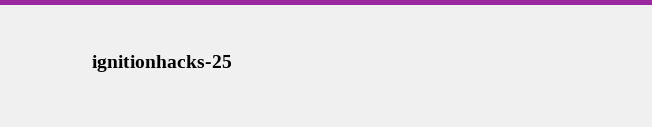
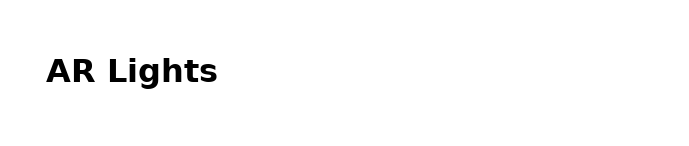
[92,55,232,72] ignitionhacks-25 -> [46,58,218,89] AR Lights

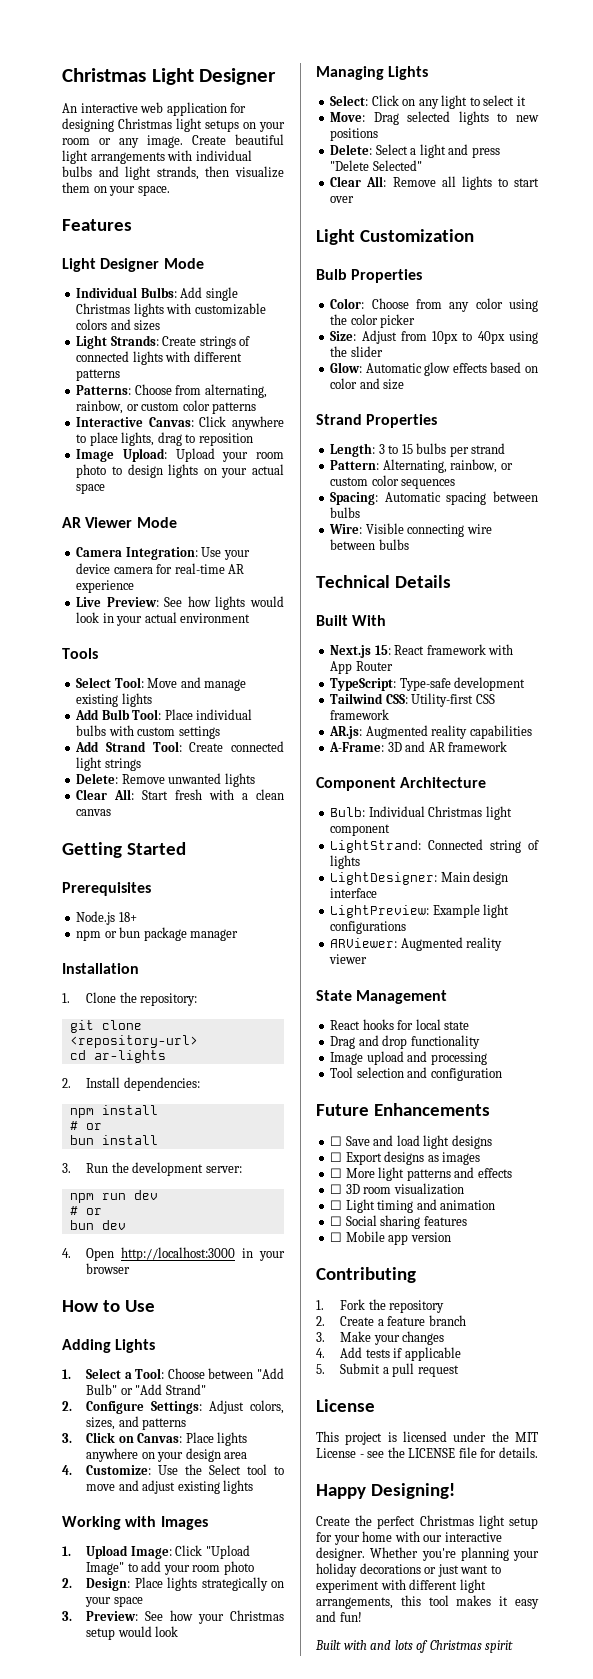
[46,58,218,89] AR Lights -> [62,68,277,85] [62,102,247,116] [62,118,285,132] [62,134,284,148] [62,150,252,164] [62,166,284,180] [62,182,170,196] [62,219,132,231] [62,258,204,272] [76,287,238,301] [76,303,266,317] [76,319,161,331] [76,335,251,349] [76,351,242,365] [76,369,121,381] [76,384,267,398] [76,400,257,414] [76,416,284,430] [76,432,253,446] [76,448,284,462] [76,464,284,478] [76,483,106,494] [62,517,177,528] [76,547,250,560] [76,563,245,574] [76,580,135,593] [76,596,284,610] [76,612,251,626] [62,648,98,659] [76,677,247,691] [76,693,152,707] [75,709,253,720] [76,725,220,739] [75,741,284,752] [76,757,141,771] [76,773,255,787] [76,789,284,800] [76,809,112,816] [62,842,186,858] [62,882,151,896] [76,911,137,925] [76,927,239,941] [62,963,139,974] [62,992,198,1006] [69,1020,142,1033] [69,1035,198,1048] [69,1050,166,1063] [62,1077,200,1091] [69,1105,158,1118] [69,1121,102,1130] [69,1135,158,1145] [62,1162,242,1176] [69,1190,158,1203] [69,1206,102,1215] [69,1220,126,1230] [62,1247,285,1261] [86,1263,131,1274] [62,1300,155,1312] [62,1339,156,1353] [62,1368,284,1379] [86,1384,206,1395] [62,1400,284,1414] [86,1416,187,1430] [62,1432,248,1446] [86,1448,248,1462] [62,1464,284,1475] [86,1480,254,1494] [62,1516,208,1530] [62,1545,250,1559] [86,1561,254,1575] [62,1577,284,1591] [85,1596,143,1607] [62,1610,284,1624] [86,1626,179,1640] [316,66,429,80] [330,95,526,109] [330,111,539,125] [330,128,379,141] [330,144,500,158] [330,160,422,171] [330,176,539,190] [330,196,355,203] [316,229,474,245] [316,269,423,283] [330,298,538,312] [330,314,416,328] [330,330,538,344] [330,346,383,357] [330,362,538,376] [330,378,405,390] [316,414,438,428] [330,443,506,457] [330,459,513,473] [330,475,456,489] [330,491,538,505] [330,507,361,518] [329,523,492,537] [330,539,409,550] [316,575,451,588] [316,615,387,626] [330,644,514,658] [330,661,393,674] [330,677,526,691] [330,693,495,707] [330,709,390,720] [329,725,532,739] [329,741,508,752] [316,777,487,791] [330,806,512,820] [330,824,391,836] [330,839,539,853] [330,855,361,869] [330,871,509,885] [330,888,378,898] [330,904,510,918] [330,921,407,934] [330,937,503,951] [329,954,368,964] [316,990,448,1004] [330,1019,470,1030] [330,1035,480,1049] [330,1051,487,1065] [330,1067,502,1081] [316,1103,490,1116] [330,1135,492,1149] [330,1151,481,1165] [330,1167,512,1181] [330,1183,464,1195] [330,1199,496,1213] [330,1215,467,1229] [330,1231,451,1245] [316,1267,416,1283] [316,1299,445,1313] [316,1315,466,1326] [316,1331,445,1345] [316,1347,461,1361] [316,1363,459,1377] [316,1399,375,1412] [316,1431,538,1445] [316,1447,538,1458] [316,1483,455,1499] [316,1515,538,1529] [316,1531,502,1545] [316,1547,539,1561] [316,1563,501,1577] [316,1579,486,1593] [316,1595,539,1609] [316,1611,362,1622] [315,1640,514,1653] Christmas Light Designer // An interactive web application for designing Christmas light setups on your room or any image. Create beautiful light arrangements with individual bulbs and light strands, then visualize them on your space. // Features // Light Designer Mode // Individual Bulbs: Add single Christmas lights with customizable colors and sizes // Light Strands: Create strings of connected lights with different patterns // Patterns: Choose from alternating, rainbow, or custom color patterns // Interactive Canvas: Click anywhere to place lights, drag to reposition // Image Upload: Upload your room photo to design lights on your actual space // AR Viewer Mode // Camera Integration: Use your device camera for real-time AR experience // Live Preview: See how lights would look in your actual environment // Tools // Select Tool: Move and manage existing lights // Add Bulb Tool: Place individual bulbs with custom settings // Add Strand Tool: Create connected light strings // Delete: Remove unwanted lights // Clear All: Start fresh with a clean canvas // Getting Started // Prerequisites // Node.js 18+ // npm or bun package manager // Installation // 1. Clone the repository: // git clone <repository-url> // cd ar-lights // 2. Install dependencies: // npm install // # or // bun install // 3. Run the development server: // npm run dev // # or // bun dev // 4. Open http://localhost:3000 in your browser // How to Use // Adding Lights // 1. Select a Tool: Choose between "Add Bulb" or "Add Strand" // 2. Configure Settings: Adjust colors, sizes, and patterns // 3. Click on Canvas: Place lights anywhere on your design area // 4. Customize: Use the Select tool to move and adjust existing lights // Working with Images // 1. Upload Image: Click "Upload Image" to add your room photo // 2. Design: Place lights strategically on your space // 3. Preview: See how your Christmas setup would look // Managing Lights // Select: Click on any light to select it // Move: Drag selected lights to new positions // Delete: Select a light and press "Delete Selected" // Clear All: Remove all lights to start over // Light Customization // Bulb Properties // Color: Choose from any color using the color picker // Size: Adjust from 10px to 40px using the slider // Glow: Automatic glow effects based on color and size // Strand Properties // Length: 3 to 15 bulbs per strand // Pattern: Alternating, rainbow, or custom color sequences // Spacing: Automatic spacing between bulbs // Wire: Visible connecting wire between bulbs // Technical Details // Built With // Next.js 15: React framework with App Router // TypeScript: Type-safe development // Tailwind CSS: Utility-first CSS framework // AR.js: Augmented reality capabilities // A-Frame: 3D and AR framework // Component Architecture // Bulb: Individual Christmas light component // LightStrand: Connected string of lights // LightDesigner: Main design interface // LightPreview: Example light configurations // ARViewer: Augmented reality viewer // State Management // React hooks for local state // Drag and drop functionality // Image upload and processing // Tool selection and configuration // Future Enhancements // ☐ Save and load light designs // ☐ Export designs as images // ☐ More light patterns and effects // ☐ 3D room visualization // ☐ Light timing and animation // ☐ Social sharing features // ☐ Mobile app version // Contributing // 1. Fork the repository // 2. Create a feature branch // 3. Make your changes // 4. Add tests if applicable // 5. Submit a pull request // License // This project is licensed under the MIT License - see the LICENSE file for details. // Happy Designing! // Create the perfect Christmas light setup for your home with our interactive designer. Whether you're planning your holiday decorations or just want to experiment with different light arrangements, this tool makes it easy and fun! // Built with and lots of Christmas spirit

